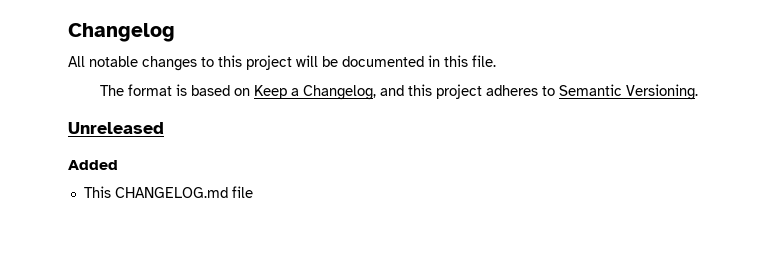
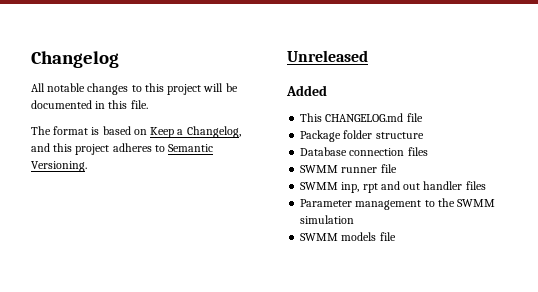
(253, 192) none -> [300,130,424,142] [300,147,428,156] [300,164,397,173] [300,181,486,193] [300,198,496,210] [300,215,355,224] [300,232,396,241] // Package folder structure // Database connection files // SWMM runner file // SWMM inp, rpt and out handler files // Parameter management to the SWMM simulation // SWMM models file

